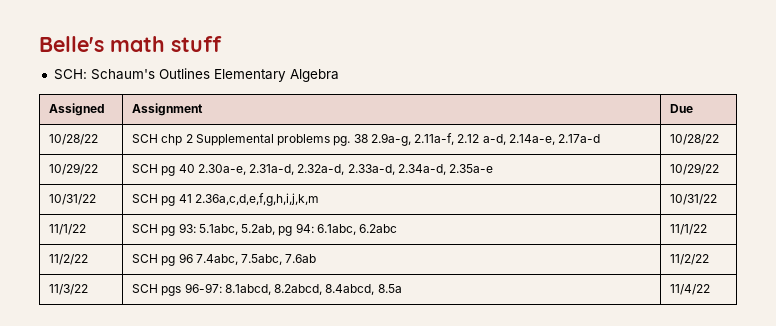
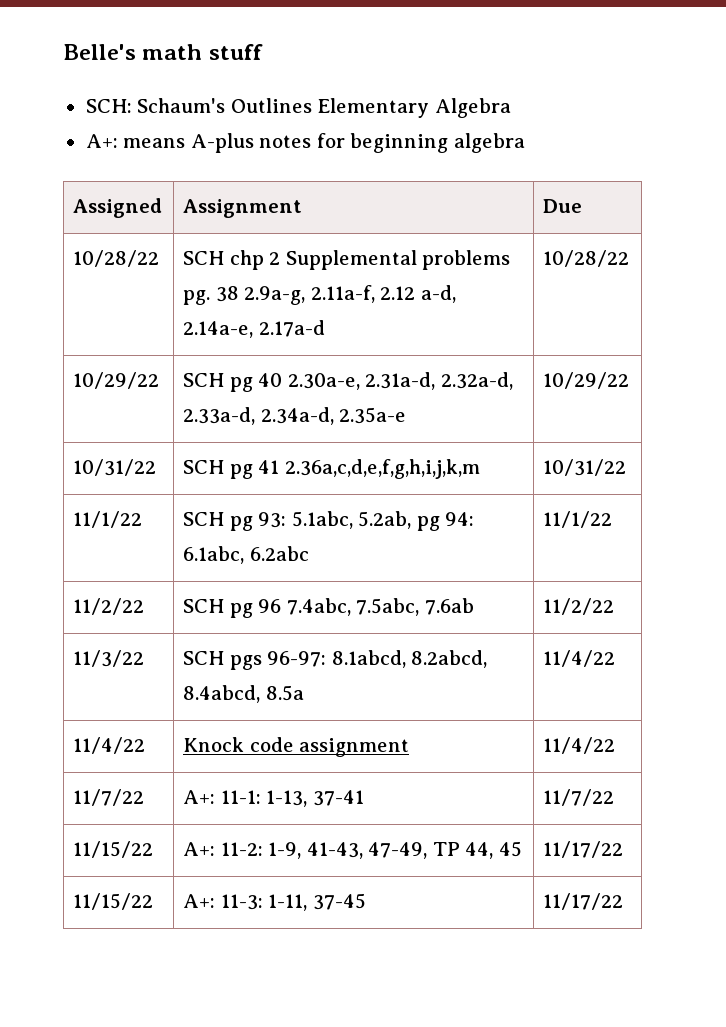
(339, 75) none -> [85,133,525,153] // A+: means A-plus notes for beginning algebra
(711, 289) none -> [73,737,146,754] [183,737,410,757] [543,737,616,754] [73,789,145,806] [183,790,364,807] [543,789,615,806] [73,841,154,858] [183,841,522,859] [543,841,624,858] [73,893,154,910] [183,893,366,911] [543,893,624,910] // 11/4/22 | Knock code assignment | 11/4/22 // 11/7/22 | A+: 11-1: 1-13, 37-41 | 11/7/22 // 11/15/22 | A+: 11-2: 1-9, 41-43, 47-49, TP 44, 45 | 11/17/22 // 11/15/22 | A+: 11-3: 1-11, 37-45 | 11/17/22

